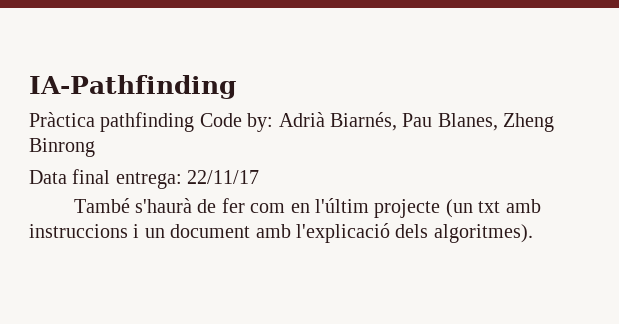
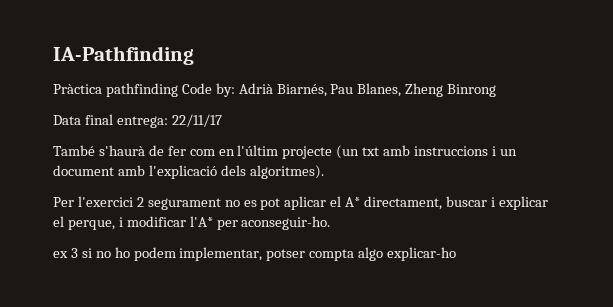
(533, 233) none -> [53,196,548,210] [53,216,331,230] [53,247,457,261] // Per l'exercici 2 segurament no es pot aplicar el A* directament, buscar i explicar el perque, i modificar l'A* per aconseguir-ho. // ex 3 si no ho podem implementar, potser compta algo explicar-ho

